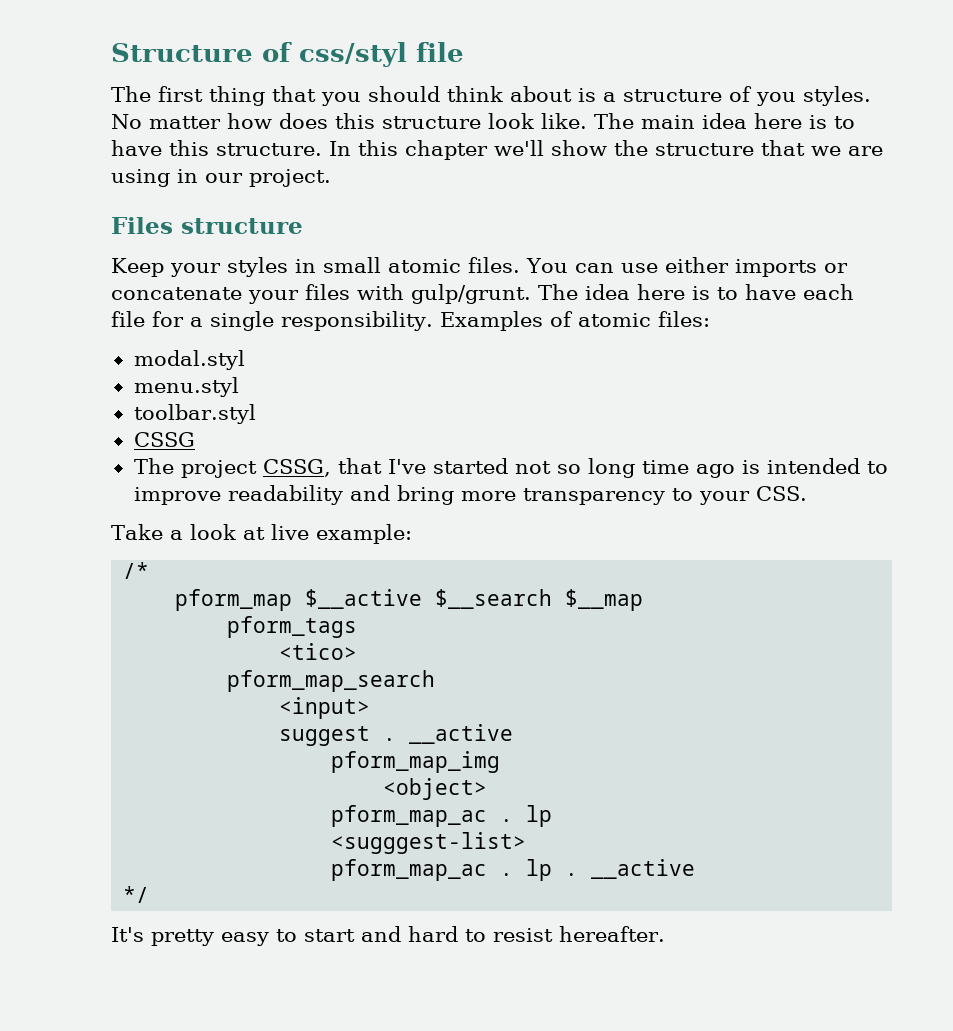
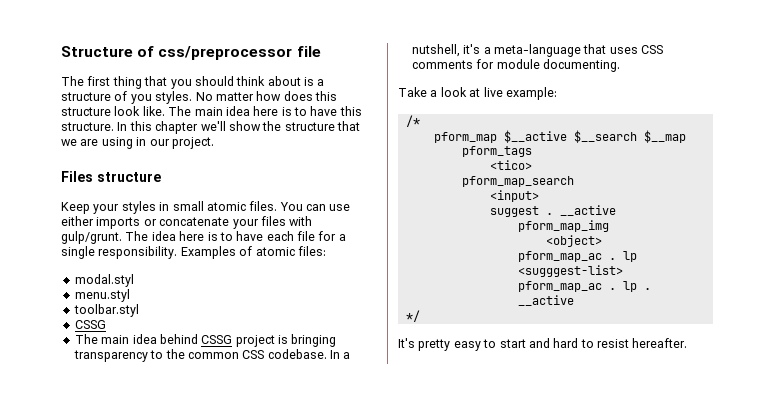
[299,42,407,67] css/styl -> [158,46,293,60] css/preprocessor
[180,458,888,478] [133,485,807,505] project CSSG, that I've started not so long time ago is intended to improve readability and bring more transparency to your CSS. -> [101,334,337,347] [73,349,351,362] [411,44,663,57] [411,59,620,72] main idea behind CSSG project is bringing transparency to the common CSS codebase. In a nutshell, it's a meta-language that uses CSS comments for module documenting.

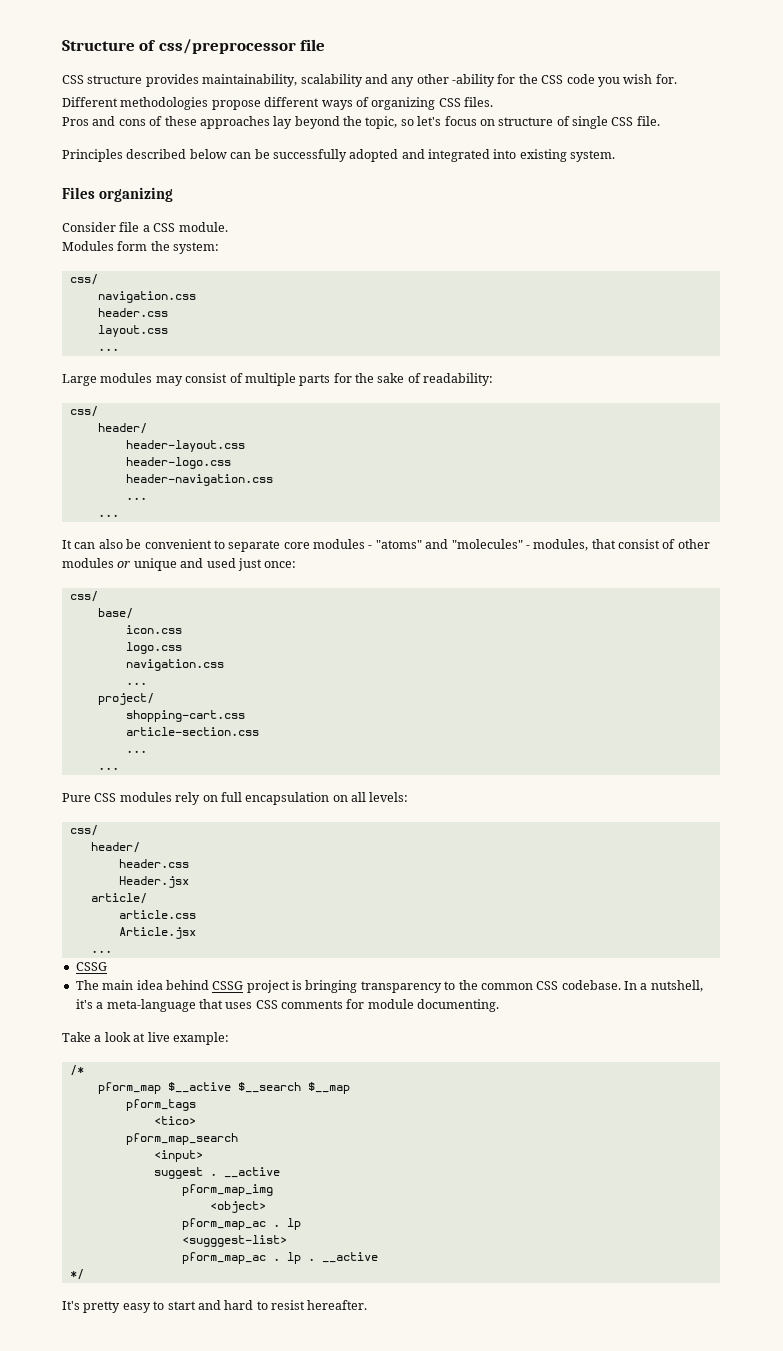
[61,76,325,89] [61,91,337,104] [61,106,362,116] [61,121,360,134] [61,137,214,149] [61,171,161,182] [61,201,351,214] [61,216,313,229] [61,231,346,244] [61,246,326,259] [74,274,134,287] [74,289,130,302] [73,304,139,317] The first thing that you should think about is a structure of you styles. No matter how does this structure look like. The main idea here is to have this structure. In this chapter we'll show the structure that we are using in our project. // Files structure // Keep your styles in small atomic files. You can use either imports or concatenate your files with gulp/grunt. The idea here is to have each file for a single responsibility. Examples of atomic files: // modal.styl // menu.styl // toolbar.styl -> [62,74,677,87] [62,97,493,110] [62,116,660,129] [62,149,616,162] [62,187,174,202] [62,222,228,232] [62,241,220,254] [69,274,98,285] [97,291,196,303] [97,308,168,317] [97,325,168,337] [97,348,119,351] [62,373,494,386] [69,406,98,417] [97,423,147,434] [125,440,245,452] [125,457,231,469] [125,474,273,486] [125,497,147,500] [97,514,119,517] [62,539,710,552] [62,558,297,571] [69,591,98,602] [97,608,133,619] [125,625,182,634] [125,642,182,654] [125,659,224,671] [125,682,147,685] [97,693,154,705] [125,710,245,722] [125,727,259,736] [125,750,147,753] [97,767,119,770] [62,792,409,805] [69,825,98,836] [90,842,140,853] [118,859,189,868] [118,876,189,888] [90,893,147,904] [118,910,196,919] [118,927,196,939] [90,950,112,953] CSS structure provides maintainability, scalability and any other -ability for the CSS code you wish for. // Different methodologies propose different ways of organizing CSS files. // Pros and cons of these approaches lay beyond the topic, so let's focus on structure of single CSS file. // Principles described below can be successfully adopted and integrated into existing system. // Files organizing // Consider file a CSS module. // Modules form the system: // css/ // navigation.css // header.css // layout.css // ... // Large modules may consist of multiple parts for the sake of readability: // css/ // header/ // header-layout.css // header-logo.css // header-navigation.css // ... // ... // It can also be convenient to separate core modules - "atoms" and "molecules" - modules, that consist of other modules or unique and used just once: // css/ // base/ // icon.css // logo.css // navigation.css // ... // project/ // shopping-cart.css // article-section.css // ... // ... // Pure CSS modules rely on full encapsulation on all levels: // css/ // header/ // header.css // Header.jsx // article/ // article.css // Article.jsx // ...

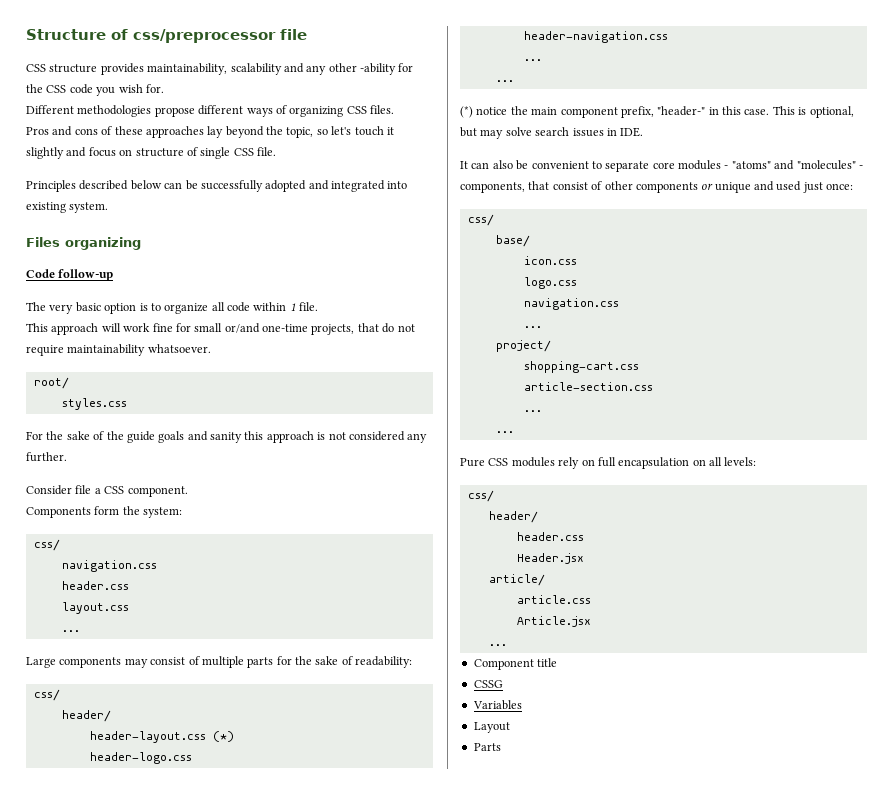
(442, 121) none -> [354,126,394,136] [26,147,87,159] touch it slightly and
(174, 194) none -> [26,269,114,281] [26,302,319,314] [26,323,415,335] [26,344,211,356] [33,377,69,389] [61,398,127,410] [26,431,428,443] [26,452,67,462] // Code follow-up // The very basic option is to organize all code within 1 file. // This approach will work fine for small or/and one-time projects, that do not require maintainability whatsoever. // root/ // styles.css // For the sake of the guide goals and sanity this approach is not considered any further.
[178,222,228,232] [62,241,114,251] module. // Modules -> [127,486,188,497] [26,507,91,518] component. // Components
[100,373,153,383] modules -> [59,657,122,668] components
(245, 446) none -> [212,731,234,742] (*)
(119, 515) none -> [460,106,854,118] [460,127,644,139] // (*) notice the main component prefix, "header-" in this case. This is optional, but may solve search issues in IDE.
[533,539,589,551] modules, -> [460,182,525,193] components,
[62,558,114,568] modules -> [635,182,698,193] components
(112, 951) none -> [473,658,558,670] // Component title
[75,980,703,993] [75,999,500,1012] [62,1032,229,1045] [69,1065,84,1076] [97,1082,350,1094] [125,1099,196,1111] [153,1116,196,1125] [125,1133,238,1145] [153,1150,203,1162] [153,1167,280,1179] [181,1184,273,1196] [209,1201,266,1213] [181,1218,301,1230] [181,1235,287,1247] [181,1252,378,1264] [69,1269,84,1280] [62,1300,368,1313] The main idea behind CSSG project is bringing transparency to the common CSS codebase. In a nutshell, it's a meta-language that uses CSS comments for module documenting. // Take a look at live example: // /* // pform_map $__active $__search $__map // pform_tags // <tico> // pform_map_search // <input> // suggest . __active // pform_map_img // <object> // pform_map_ac . lp // <sugggest-list> // pform_map_ac . lp . __active // */ // It's pretty easy to start and hard to resist hereafter. -> [472,700,522,710] [473,722,510,733] [473,743,501,751] Variables // Layout // Parts

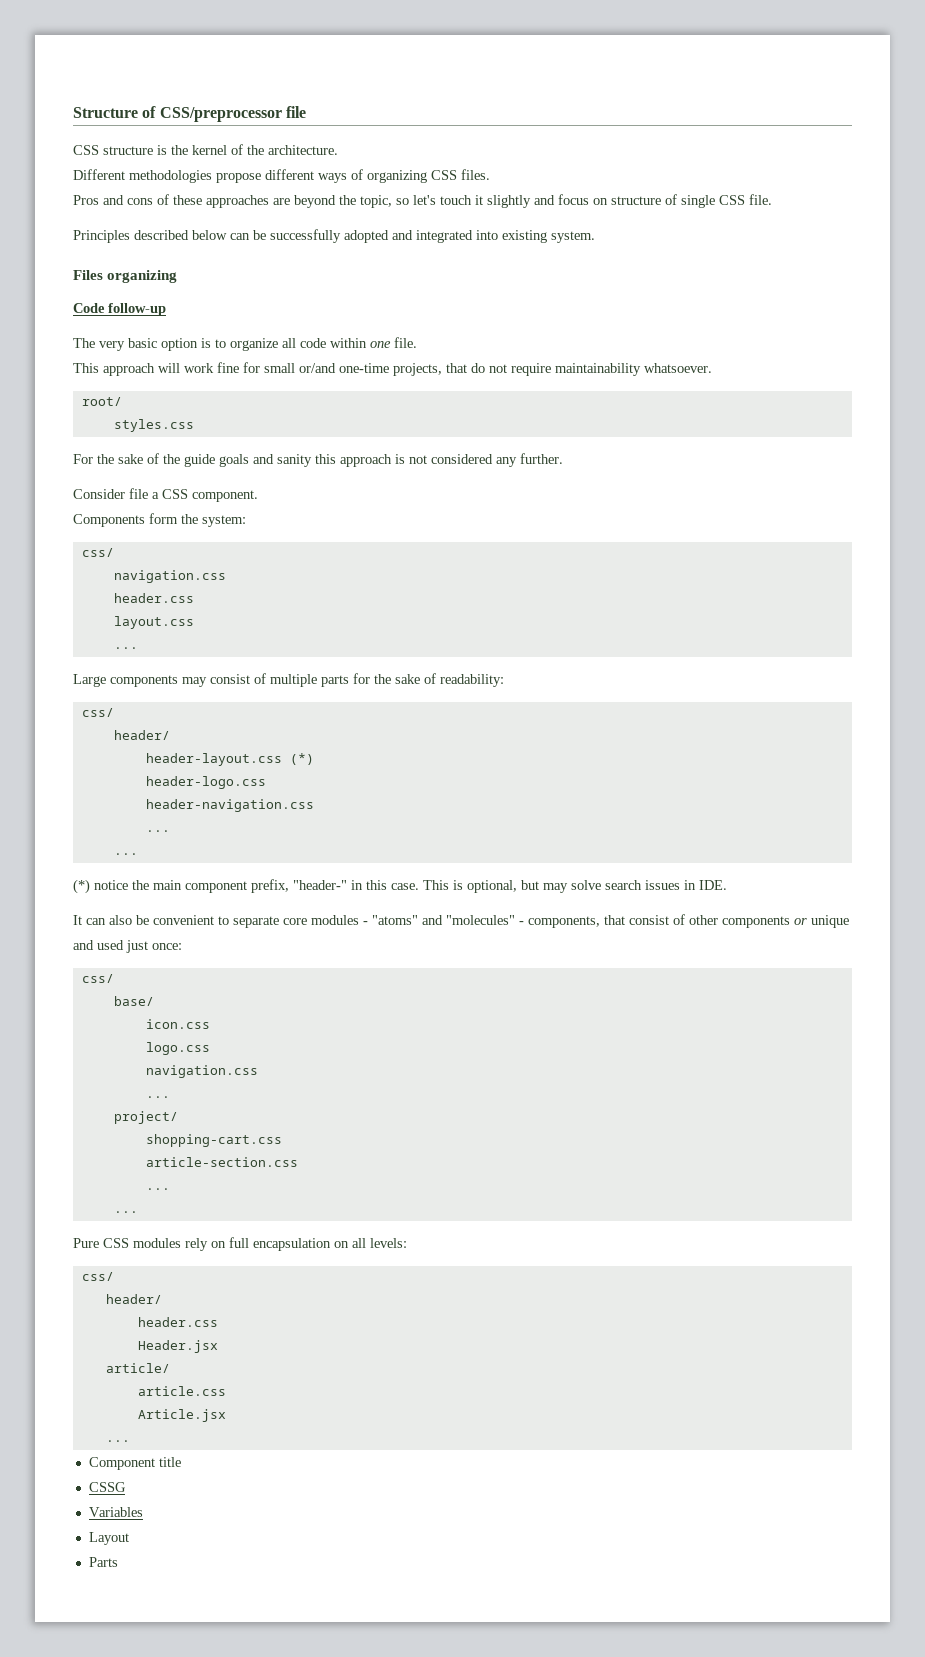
[133,29,276,43] css/preprocessor -> [159,107,282,122] СSS/preprocessor
[100,63,414,75] [26,84,164,96] provides maintainability, scalability and any other -ability for the CSS code you wish for. -> [157,144,338,155] is the kernel of the architecture.
[207,126,224,138] lay -> [273,198,290,205] are
[289,303,296,311] 1 -> [370,341,391,348] one

